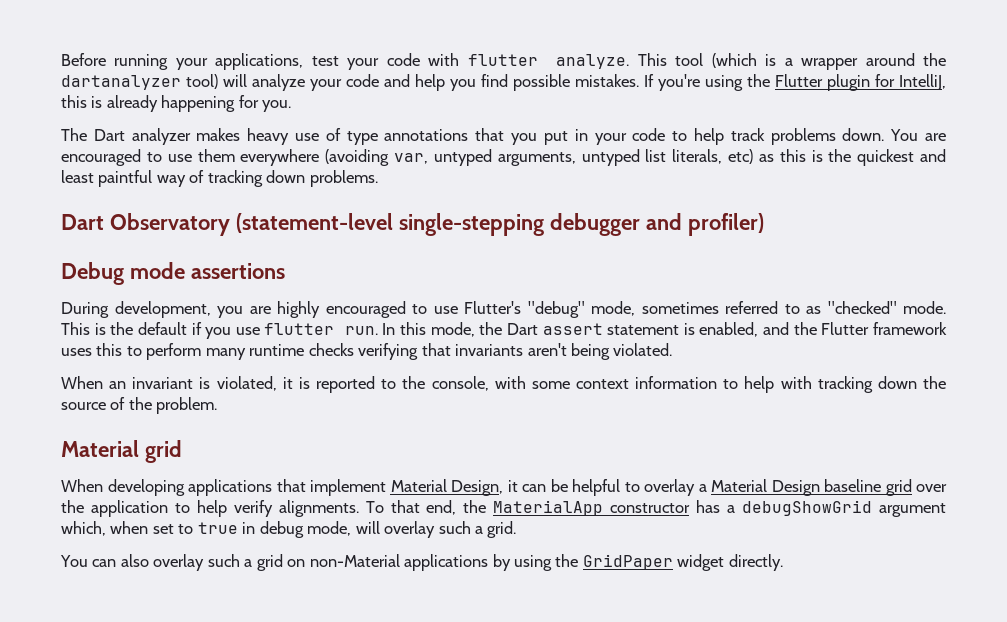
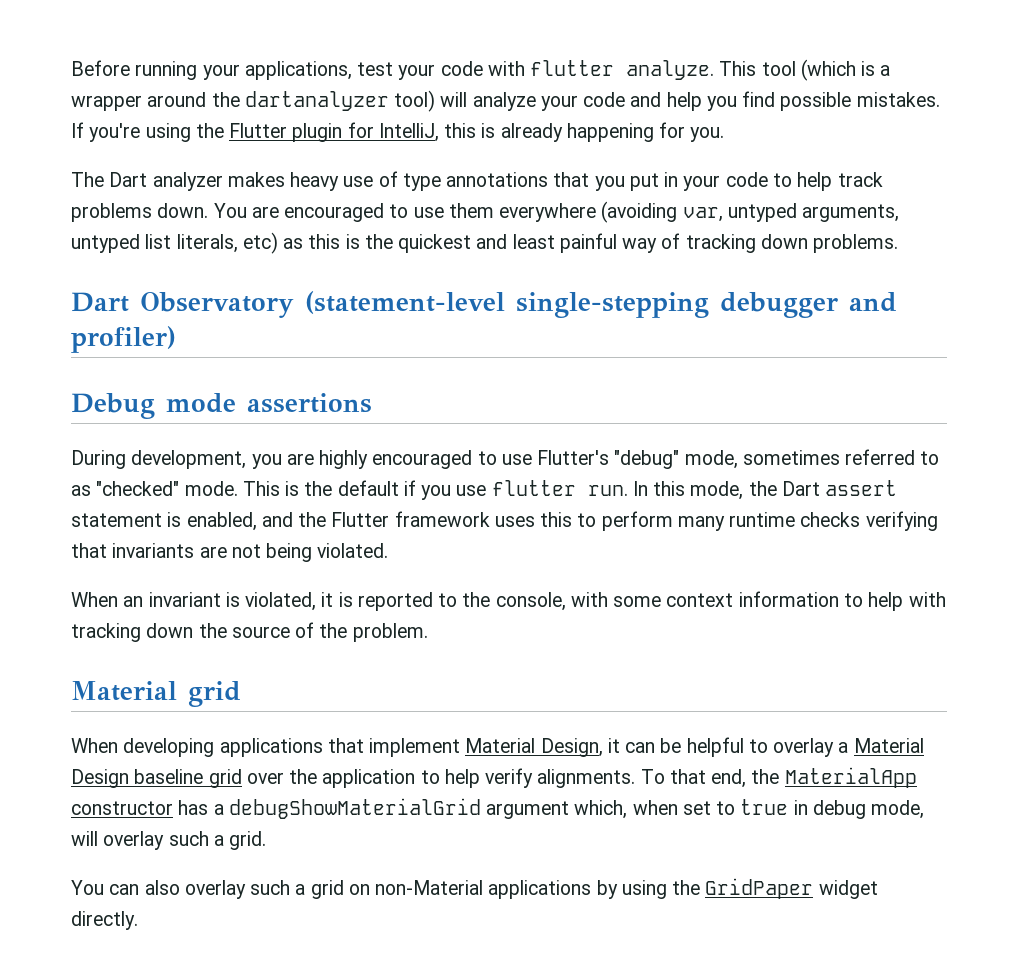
[98,170,153,187] paintful -> [559,233,617,253] painful
[527,343,567,356] aren't -> [199,544,261,558] are not
[742,500,873,516] debugShowGrid -> [228,798,481,819] debugShowMaterialGrid

